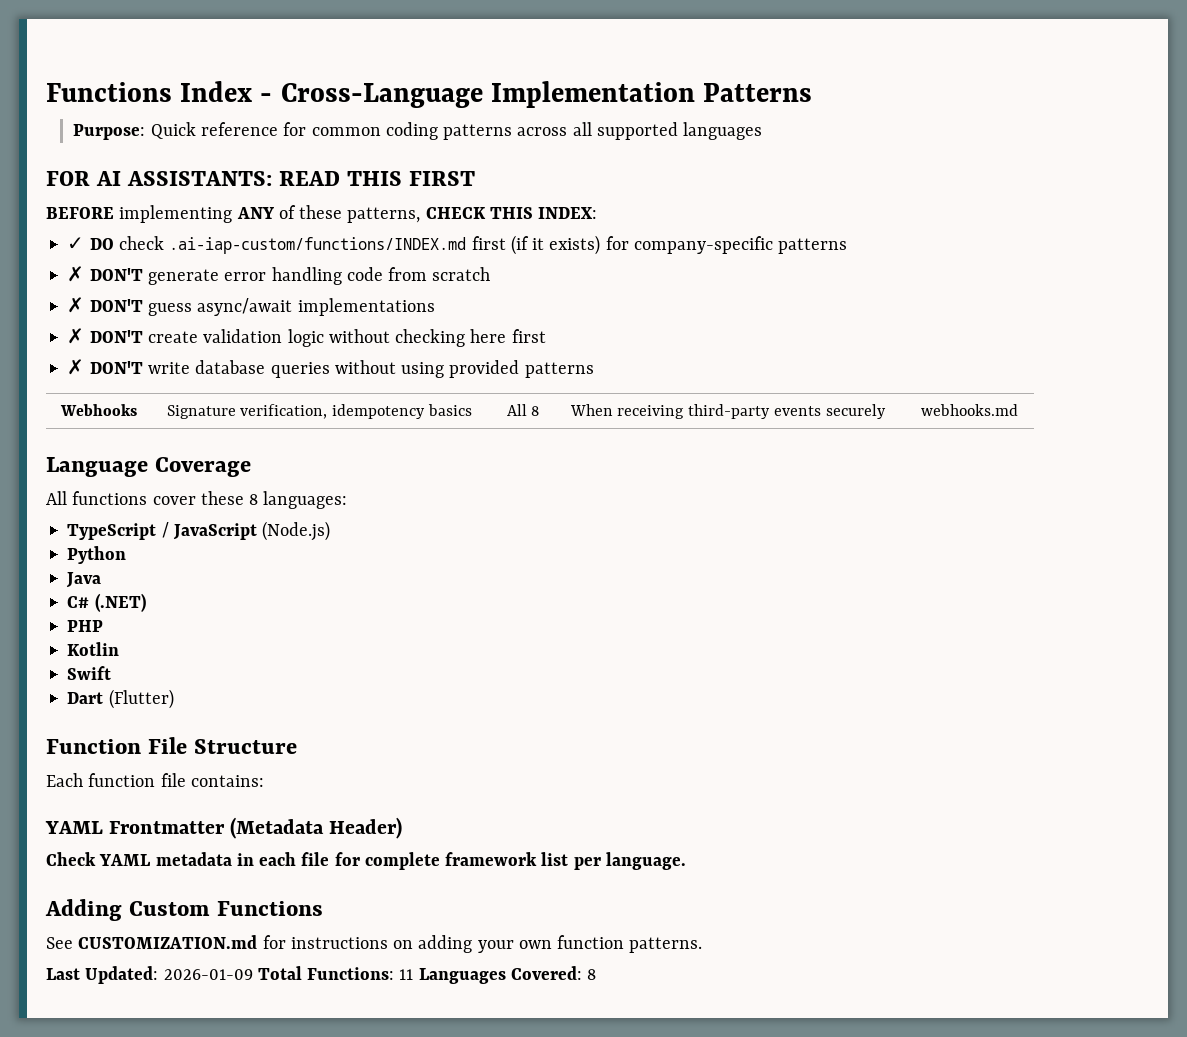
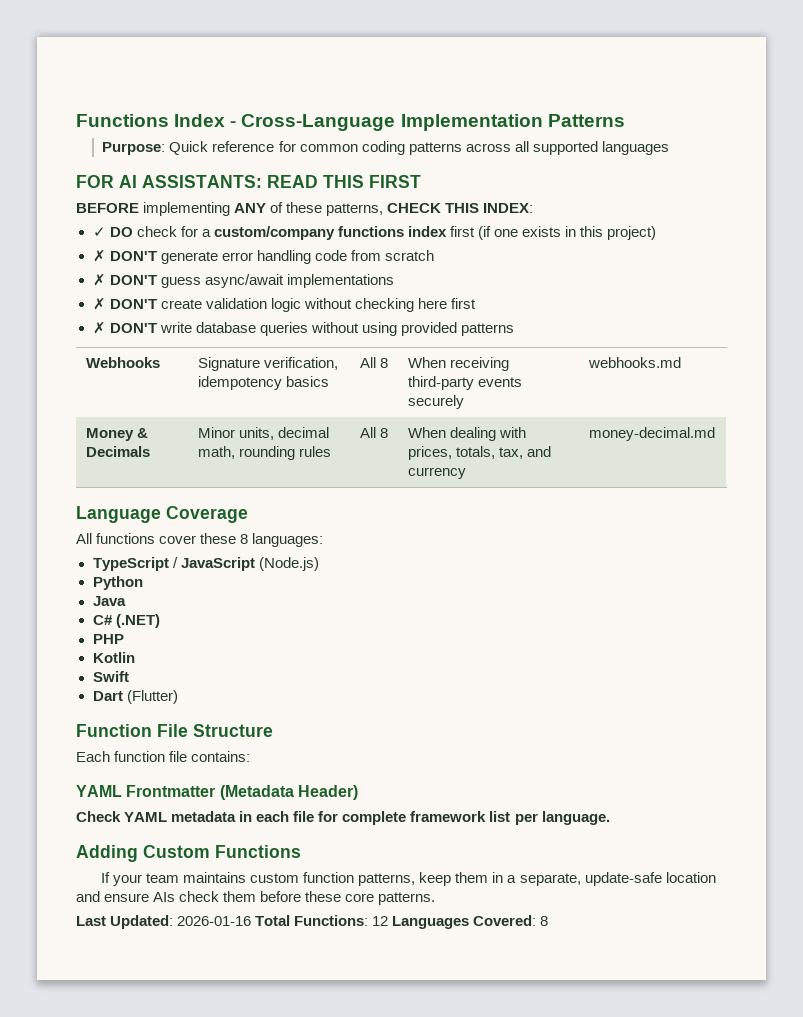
[169,235,848,255] .ai-iap-custom/functions/INDEX.md first (if it exists) for company-specific patterns -> [180,226,657,240] for a custom/company functions index first (if one exists in this project)
(1018, 410) none -> [85,428,149,441] [85,446,150,457] [197,427,330,440] [197,446,332,460] [359,427,389,438] [407,427,527,441] [407,446,552,460] [407,467,466,479] [588,427,715,441] // Money & Decimals | Minor units, decimal math, rounding rules | All 8 | When dealing with prices, totals, tax, and currency | money-decimal.md
[46,935,625,953] See CUSTOMIZATION.md for instructions on adding your own function -> [100,872,716,886] [76,891,375,902] If your team maintains custom function patterns, keep them in a separate, update-safe location and ensure AIs check them before these core
[163,969,253,980] 2026-01-09 -> [177,916,252,926] 2026-01-16
[399,969,414,980] 11 -> [372,916,389,926] 12

